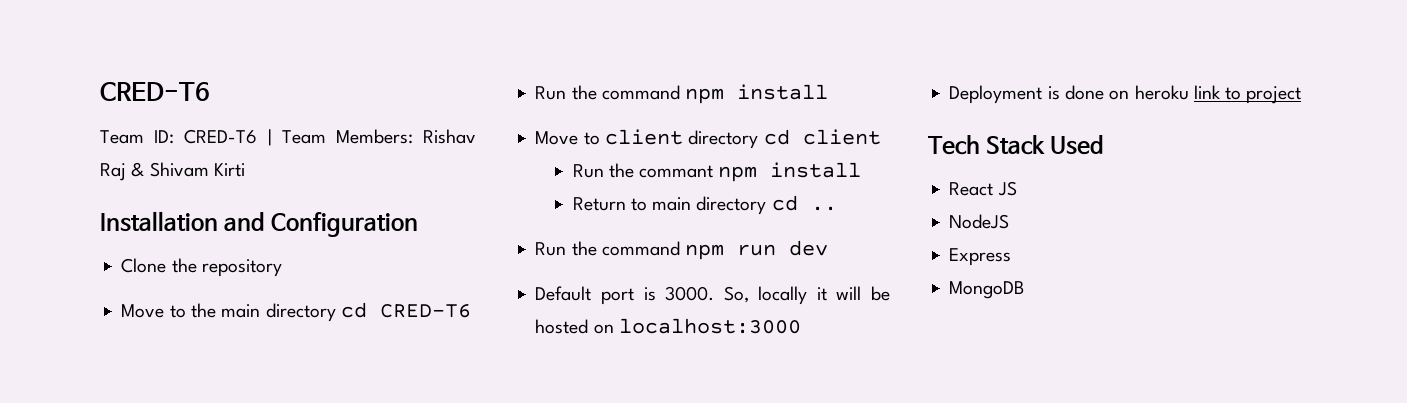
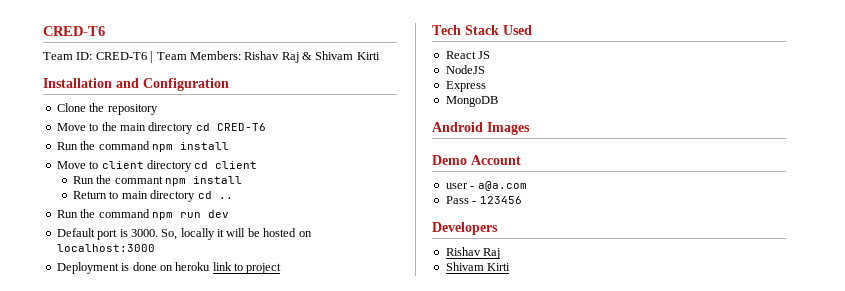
(1025, 290) none -> [432,122,530,135] [432,155,521,165] [445,181,527,191] [445,196,522,204] [432,222,498,235] [445,247,501,259] [445,262,511,271] // Android Images // Demo Account // user - a@a.com // Pass - 123456 // Developers // Rishav Raj // Shivam Kirti

